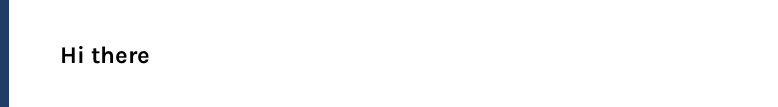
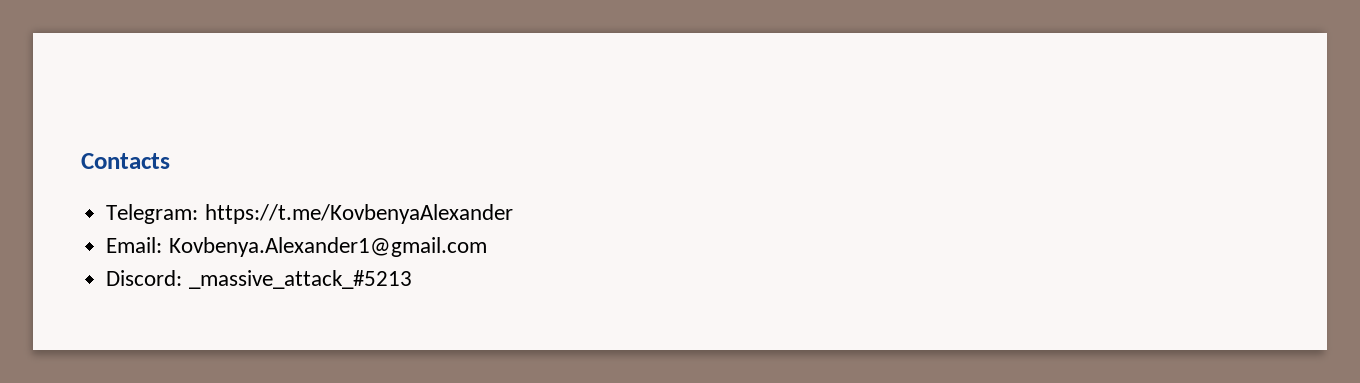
[60,45,151,64] Hi there -> [81,153,170,169] [106,204,513,224] [106,237,487,257] [106,270,412,289] Contacts // Telegram: https://t.me/KovbenyaAlexander // Email: Kovbenya.Alexander1@gmail.com // Discord: _massive_attack_#5213

